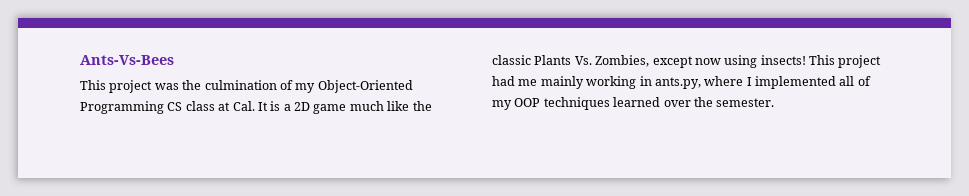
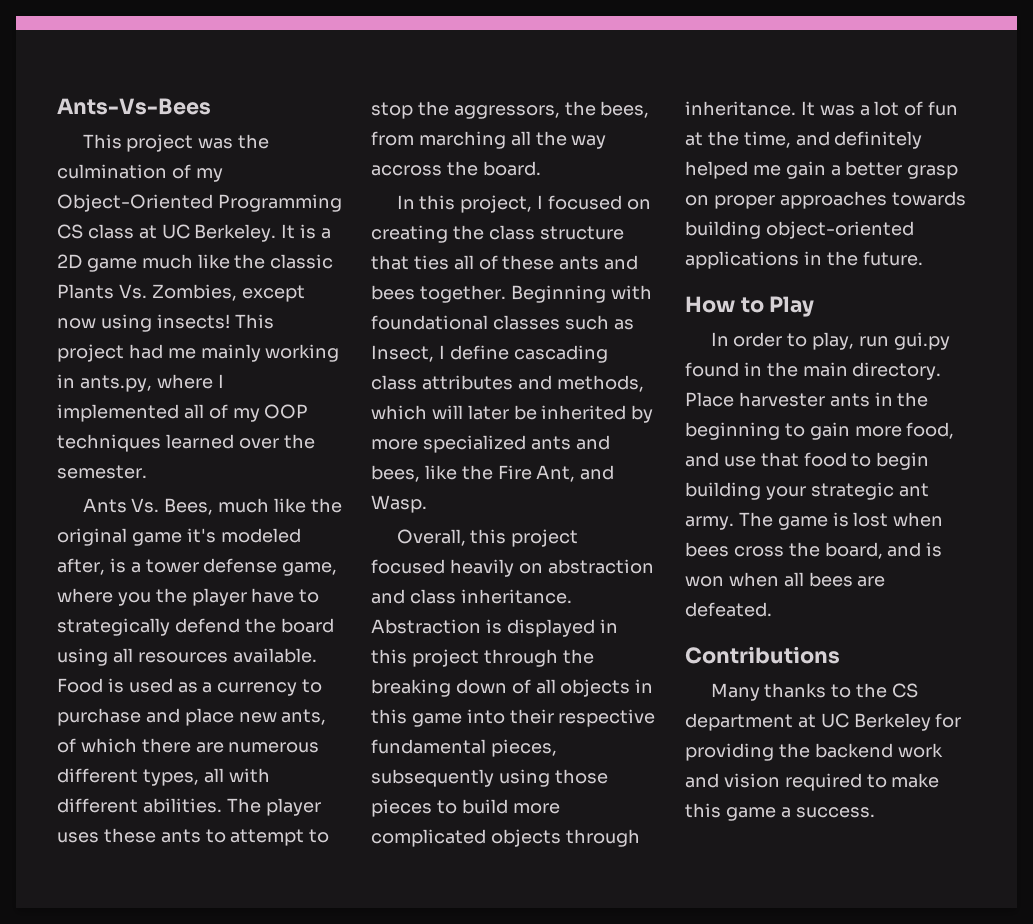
[232,101,255,111] Cal. -> [161,224,277,242] UC Berkeley.
(775, 102) none -> [82,498,342,515] [57,528,301,546] [57,558,338,576] [57,588,320,606] [57,618,334,636] [57,648,317,666] [57,678,323,696] [57,708,327,726] [57,738,320,753] [57,768,270,786] [57,798,321,816] [57,828,330,846] [371,101,650,119] [371,131,607,149] [371,161,541,176] [396,195,651,213] [371,225,624,243] [371,255,639,270] [371,285,652,303] [371,315,634,330] [371,345,608,363] [371,375,644,392] [371,405,654,423] [371,435,610,453] [371,465,615,482] [371,495,427,513] [396,529,579,547] [371,559,654,577] [371,589,572,604] [371,619,618,637] [371,649,594,667] [371,679,654,697] [371,709,656,727] [371,739,557,757] [371,769,608,787] [371,799,560,817] [371,829,640,847] [685,101,959,116] [685,131,923,149] [685,161,959,179] [685,191,966,209] [685,221,914,239] [685,251,923,269] [685,296,815,317] [710,332,950,350] [685,362,942,380] [685,392,929,407] [685,422,955,440] [685,452,930,470] [685,482,929,500] [685,512,944,530] [685,542,943,559] [685,572,886,587] [685,602,772,617] [685,646,840,664] [710,683,918,701] [685,713,962,731] [685,743,943,761] [685,773,940,791] [685,803,875,821] // Ants Vs. Bees, much like the original game it's modeled after, is a tower defense game, where you the player have to strategically defend the board using all resources available. Food is used as a currency to purchase and place new ants, of which there are numerous different types, all with different abilities. The player uses these ants to attempt to stop the aggressors, the bees, from marching all the way accross the board. // In this project, I focused on creating the class structure that ties all of these ants and bees together. Beginning with foundational classes such as Insect, I define cascading class attributes and methods, which will later be inherited by more specialized ants and bees, like the Fire Ant, and Wasp. // Overall, this project focused heavily on abstraction and class inheritance. Abstraction is displayed in this project through the breaking down of all objects in this game into their respective fundamental pieces, subsequently using those pieces to build more complicated objects through inheritance. It was a lot of fun at the time, and definitely helped me gain a better grasp on proper approaches towards building object-oriented applications in the future. // How to Play // In order to play, run gui.py found in the main directory. Place harvester ants in the beginning to gain more food, and use that food to begin building your strategic ant army. The game is lost when bees cross the board, and is won when all bees are defeated. // Contributions // Many thanks to the CS department at UC Berkeley for providing the backend work and vision required to make this game a success.

